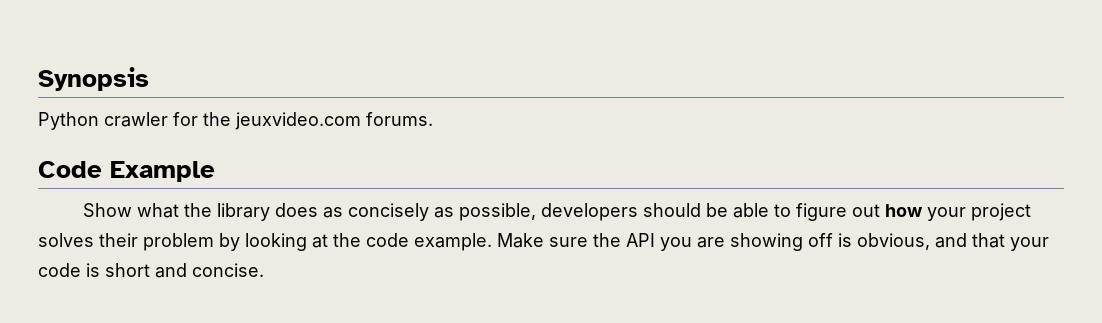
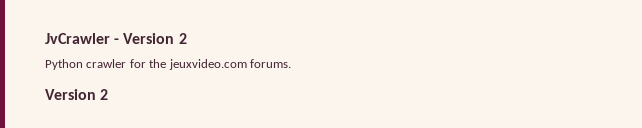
[38,67,149,91] Synopsis -> [45,33,187,44] JvCrawler - Version 2
[38,161,215,182] [83,203,1032,221] [38,233,1049,251] [38,263,264,278] Code Example // Show what the library does as concisely as possible, developers should be able to figure out how your project solves their problem by looking at the code example. Make sure the API you are showing off is obvious, and that your code is short and concise. -> [45,89,109,100] Version 2

